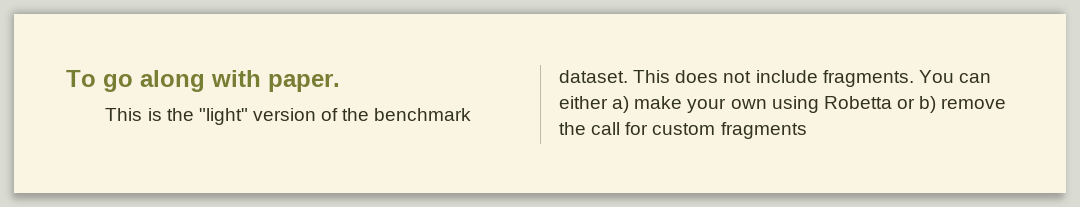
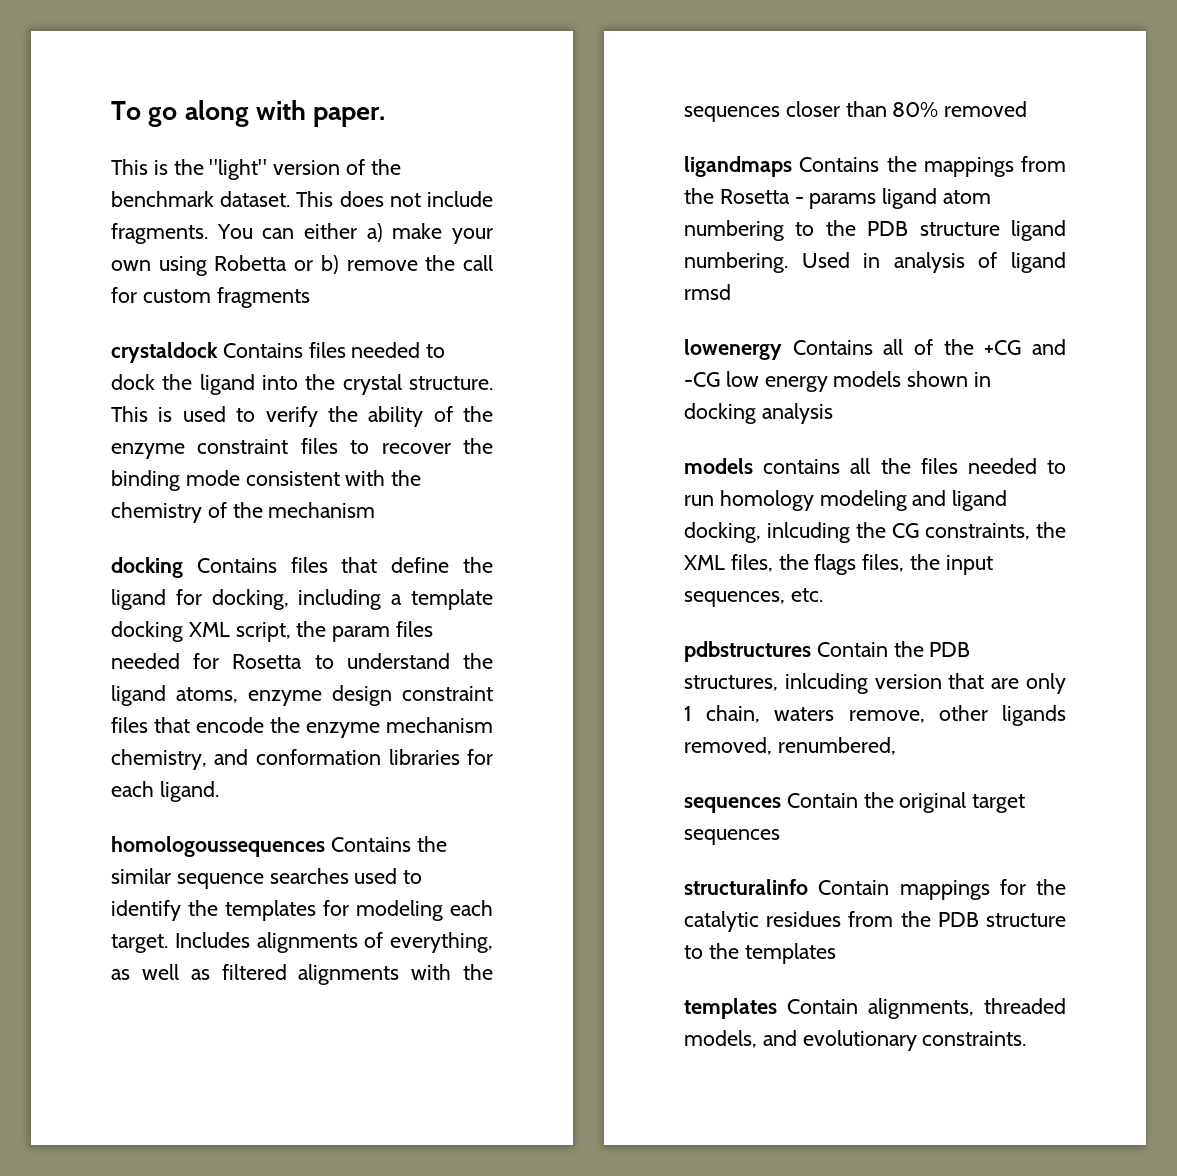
(807, 130) none -> [111,342,446,363] [111,374,493,395] [111,406,493,427] [111,438,493,459] [111,470,422,491] [111,502,376,523] [111,557,494,578] [111,589,493,610] [111,621,434,642] [111,653,493,669] [111,685,493,706] [111,717,493,738] [111,749,493,770] [111,781,219,802] [111,836,447,857] [111,868,423,889] [111,900,493,921] [111,932,493,953] [111,964,493,985] [684,101,1028,122] [684,156,1066,177] [684,188,992,209] [684,220,1066,241] [684,252,1066,273] [684,284,731,300] [684,339,1066,360] [684,371,992,392] [684,403,833,424] [684,458,1066,474] [684,490,1008,511] [684,522,1066,543] [684,554,993,575] [684,588,823,607] [684,641,971,662] [684,673,1066,694] [684,705,1066,726] [684,737,896,755] [684,792,1026,813] [684,829,780,845] [684,879,1066,900] [684,911,1066,932] [684,943,836,964] [684,998,1066,1019] [684,1030,1027,1051] // crystaldock Contains files needed to dock the ligand into the crystal structure. This is used to verify the ability of the enzyme constraint files to recover the binding mode consistent with the chemistry of the mechanism // docking Contains files that define the ligand for docking, including a template docking XML script, the param files needed for Rosetta to understand the ligand atoms, enzyme design constraint files that encode the enzyme mechanism chemistry, and conformation libraries for each ligand. // homologoussequences Contains the similar sequence searches used to identify the templates for modeling each target. Includes alignments of everything, as well as filtered alignments with the sequences closer than 80% removed // ligandmaps Contains the mappings from the Rosetta - params ligand atom numbering to the PDB structure ligand numbering. Used in analysis of ligand rmsd // lowenergy Contains all of the +CG and -CG low energy models shown in docking analysis // models contains all the files needed to run homology modeling and ligand docking, inlcuding the CG constraints, the XML files, the flags files, the input sequences, etc. // pdbstructures Contain the PDB structures, inlcuding version that are only 1 chain, waters remove, other ligands removed, renumbered, // sequences Contain the original target sequences // structuralinfo Contain mappings for the catalytic residues from the PDB structure to the templates // templates Contain alignments, threaded models, and evolutionary constraints.

